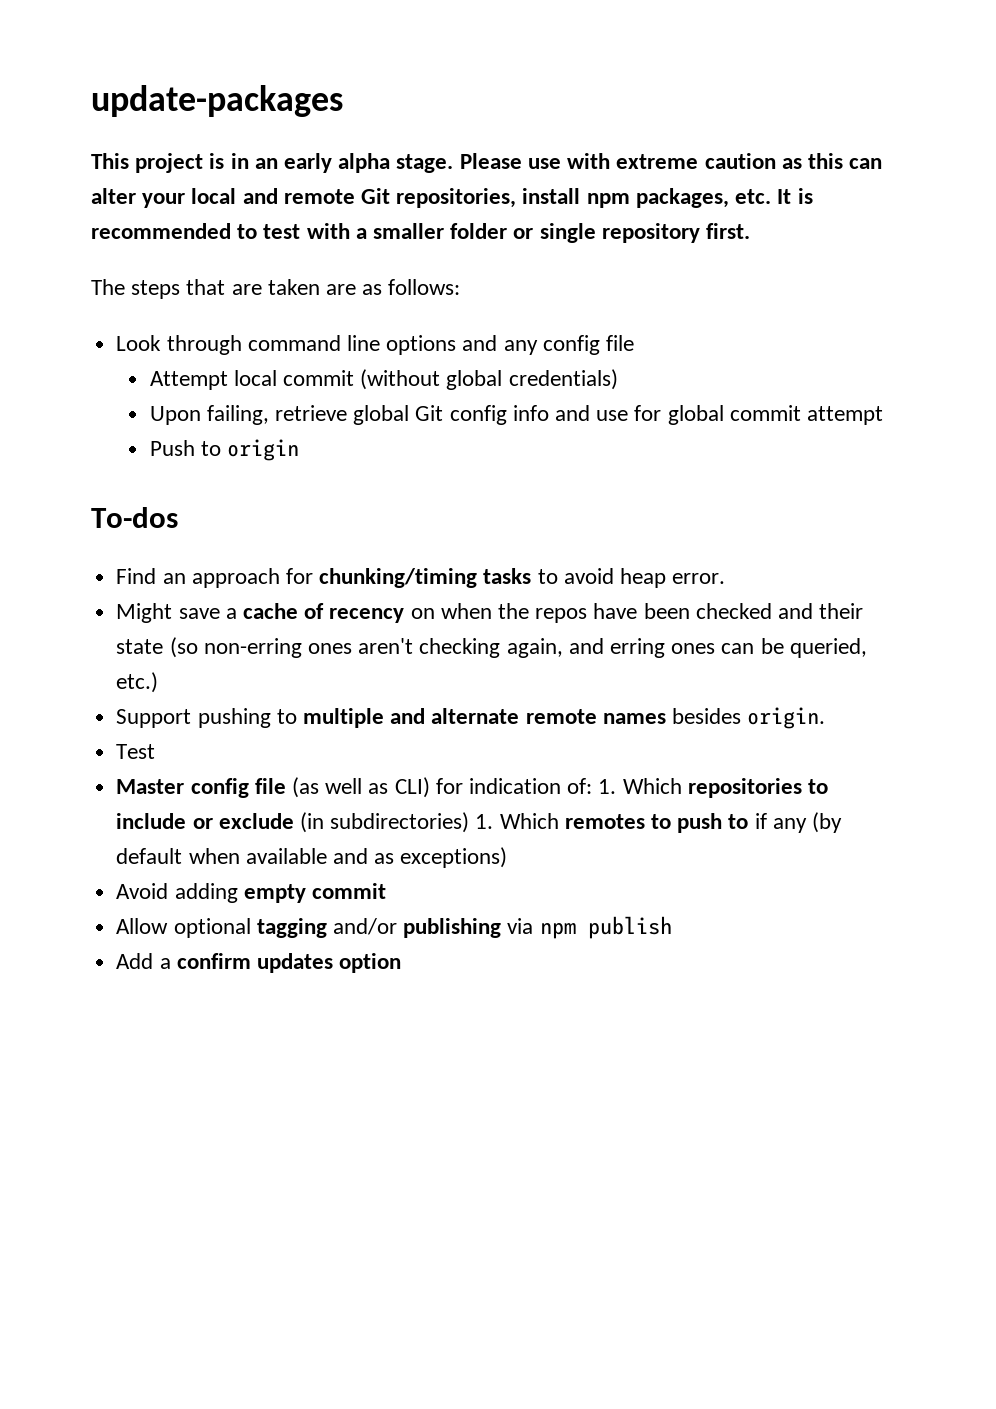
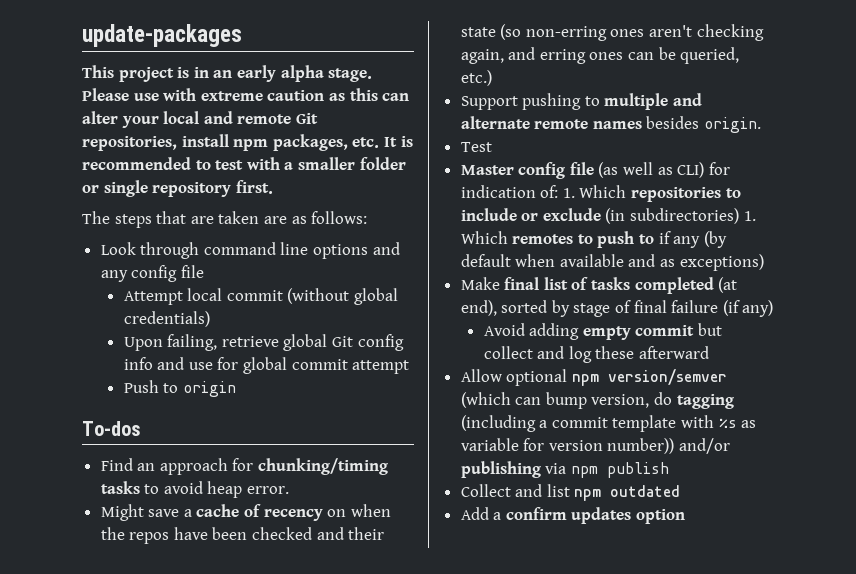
[116,883,386,903] [116,918,327,938] Avoid adding empty commit // Allow optional tagging -> [460,277,738,294] [460,300,774,317] [483,323,723,340] [483,346,710,363] [460,369,727,386] [460,392,734,409] [460,415,757,432] [460,438,675,454] Make final list of tasks completed (at end), sorted by stage of final failure (if any) // Avoid adding empty commit but collect and log these afterward // Allow optional npm version/semver (which can bump version, do tagging (including a commit template with %s as variable for version number))
(672, 927) none -> [460,484,681,501] // Collect and list npm outdated

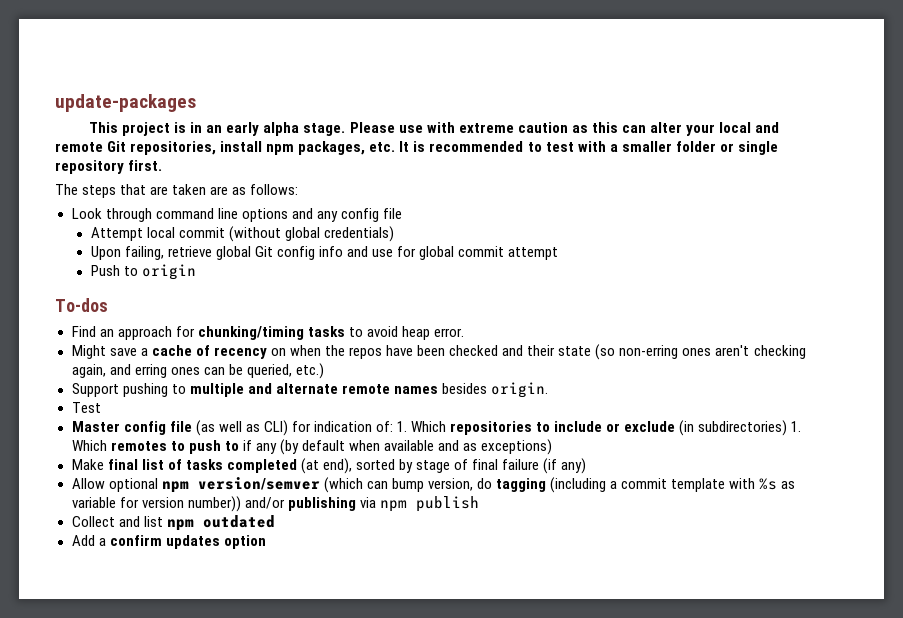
[483,323,723,340] [483,346,710,363] // Avoid adding empty commit but collect and log these afterward -> (587, 466) none

